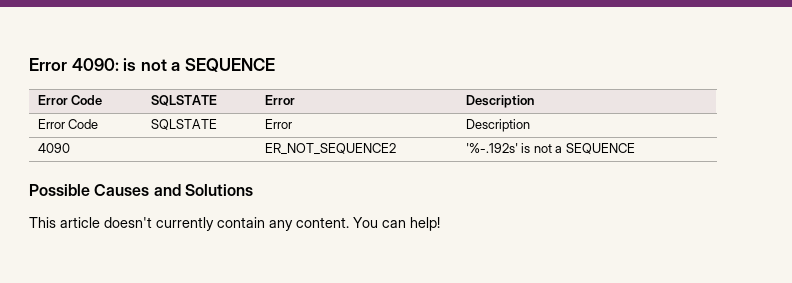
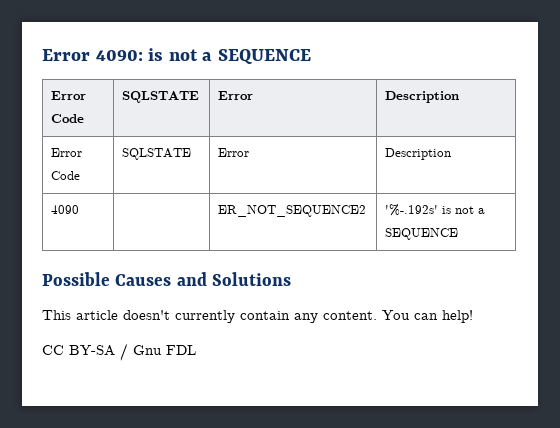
(440, 224) none -> [42,343,196,361] // CC BY-SA / Gnu FDL

